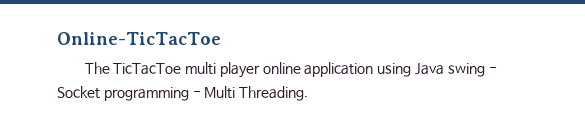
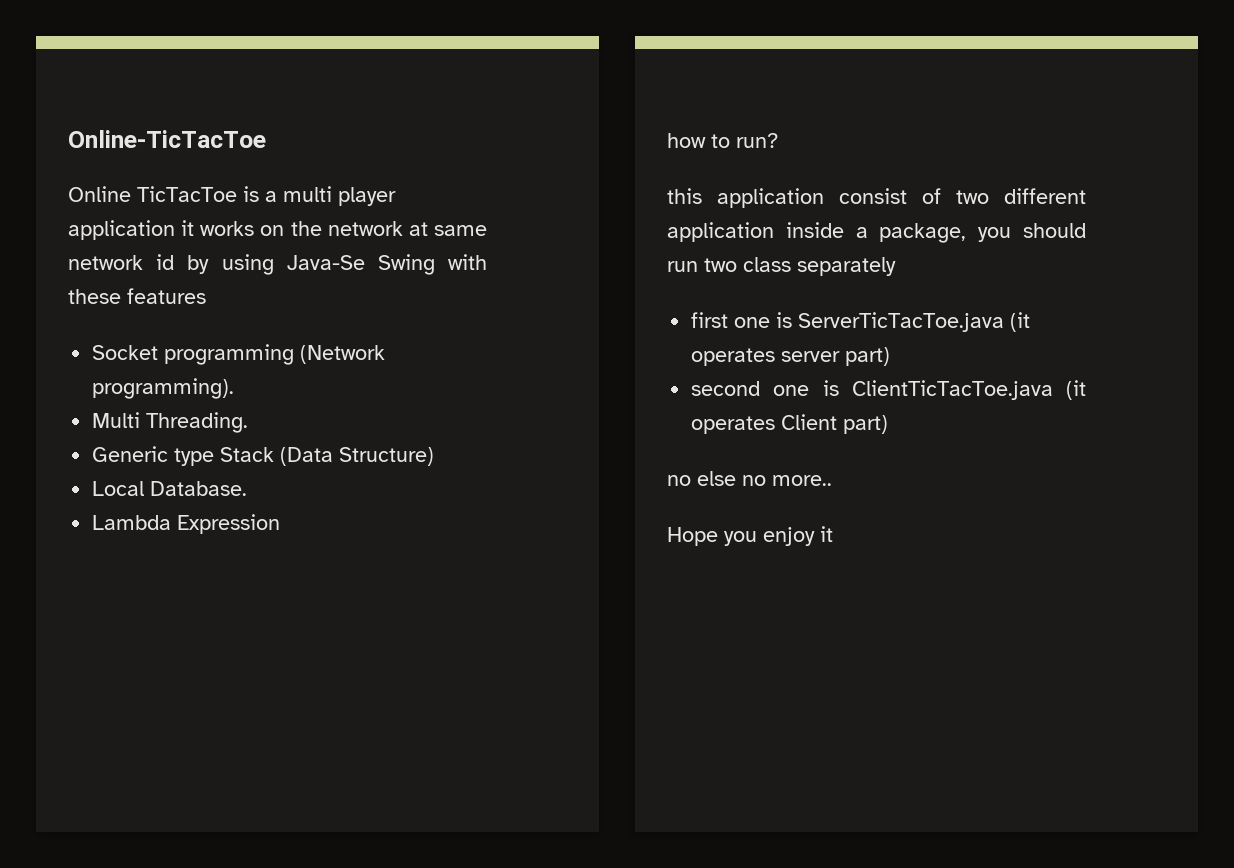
[84,62,497,78] [57,86,309,101] The TicTacToe multi player online application using Java swing - Socket programming - Multi Threading. -> [68,186,396,206] [68,220,488,240] [68,254,487,275] [68,288,206,304] [92,344,386,365] [92,378,235,399] [92,412,249,433] [92,446,435,466] [92,481,248,496] [92,514,281,534] [667,133,778,148] [667,188,1086,208] [667,222,1086,243] [667,257,896,276] [691,312,1031,332] [691,347,891,366] [691,380,1086,400] [691,414,889,434] [667,471,832,486] [667,526,833,546] Online TicTacToe is a multi player application it works on the network at same network id by using Java-Se Swing with these features // Socket programming (Network programming). // Multi Threading. // Generic type Stack (Data Structure) // Local Database. // Lambda Expression // how to run? // this application consist of two different application inside a package, you should run two class separately // first one is ServerTicTacToe.java (it operates server part) // second one is ClientTicTacToe.java (it operates Client part) // no else no more.. // Hope you enjoy it

